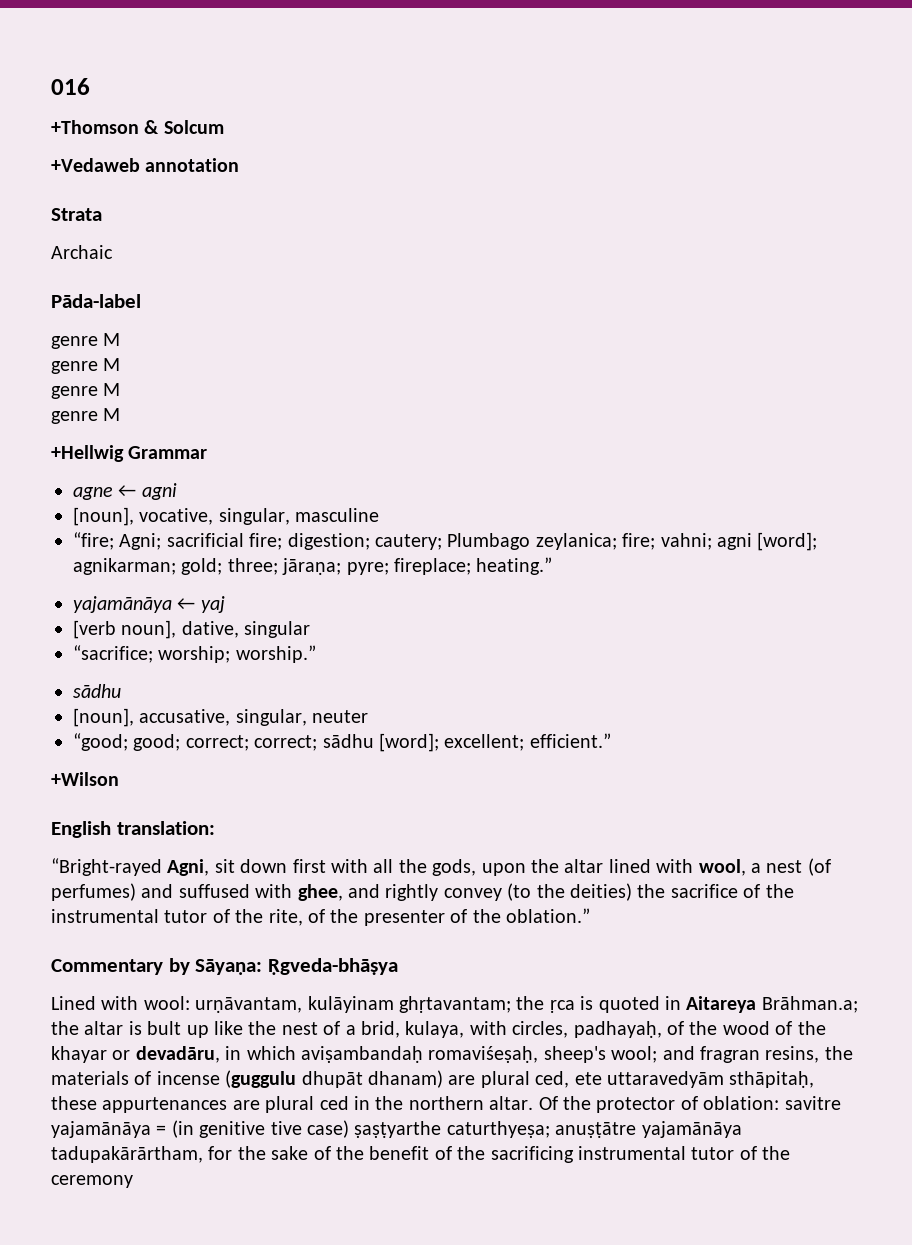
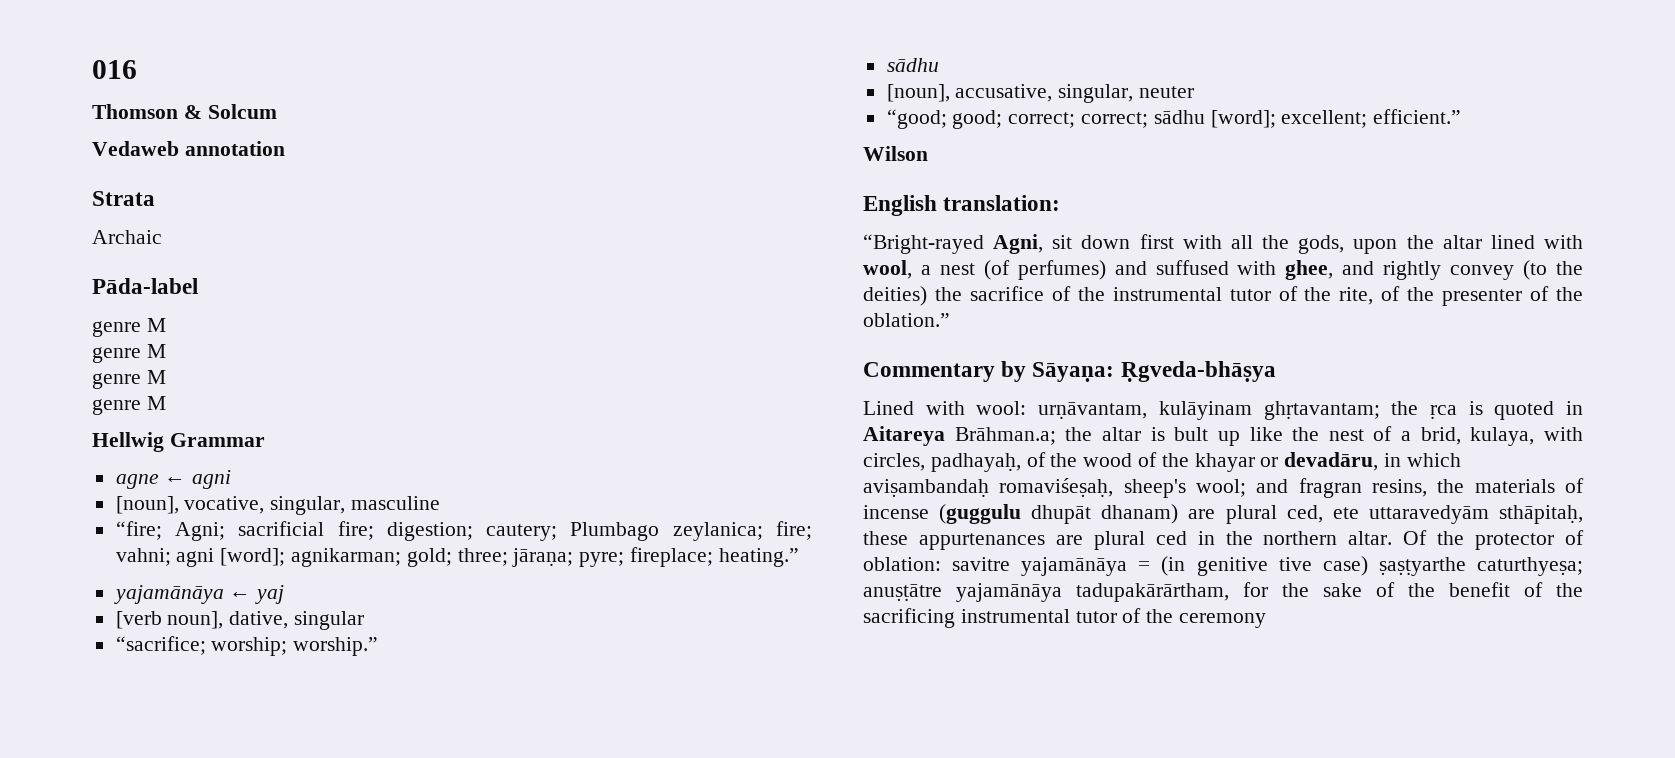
[51,120,139,134] +Thomson -> [92,104,178,119] Thomson
[51,158,140,172] +Vedaweb -> [92,141,179,156] Vedaweb
[51,445,124,462] +Hellwig -> [92,432,164,452] Hellwig
[51,772,119,786] +Wilson -> [863,146,928,161] Wilson

